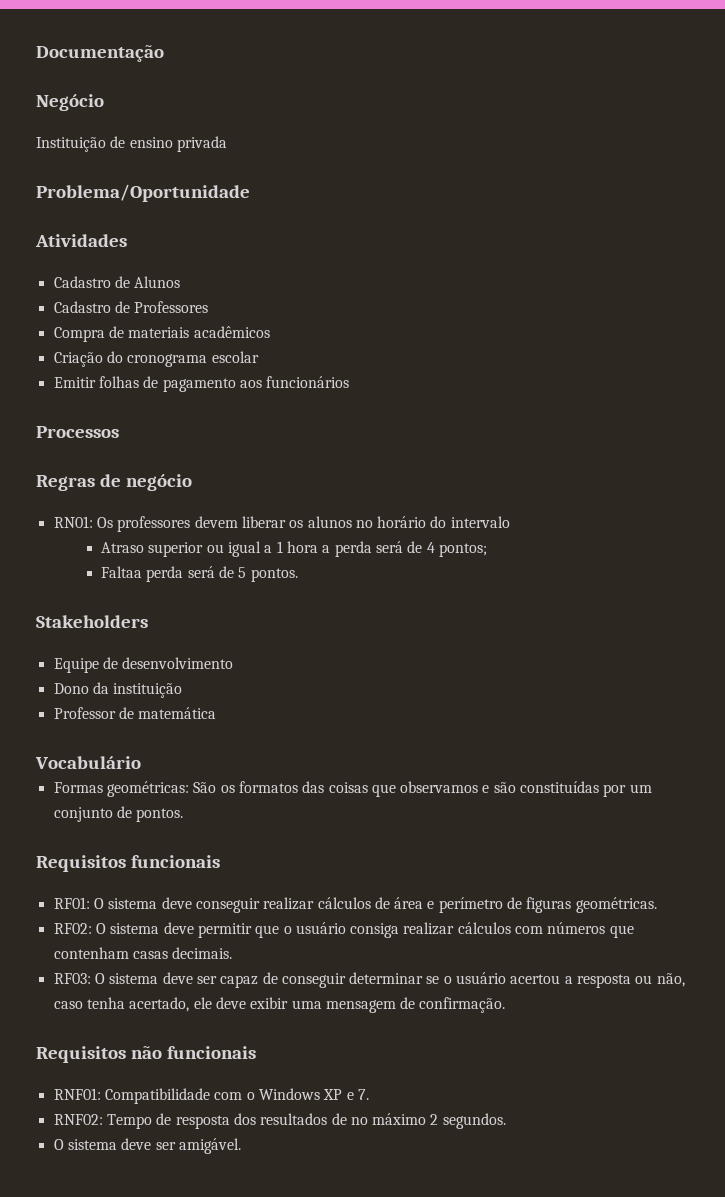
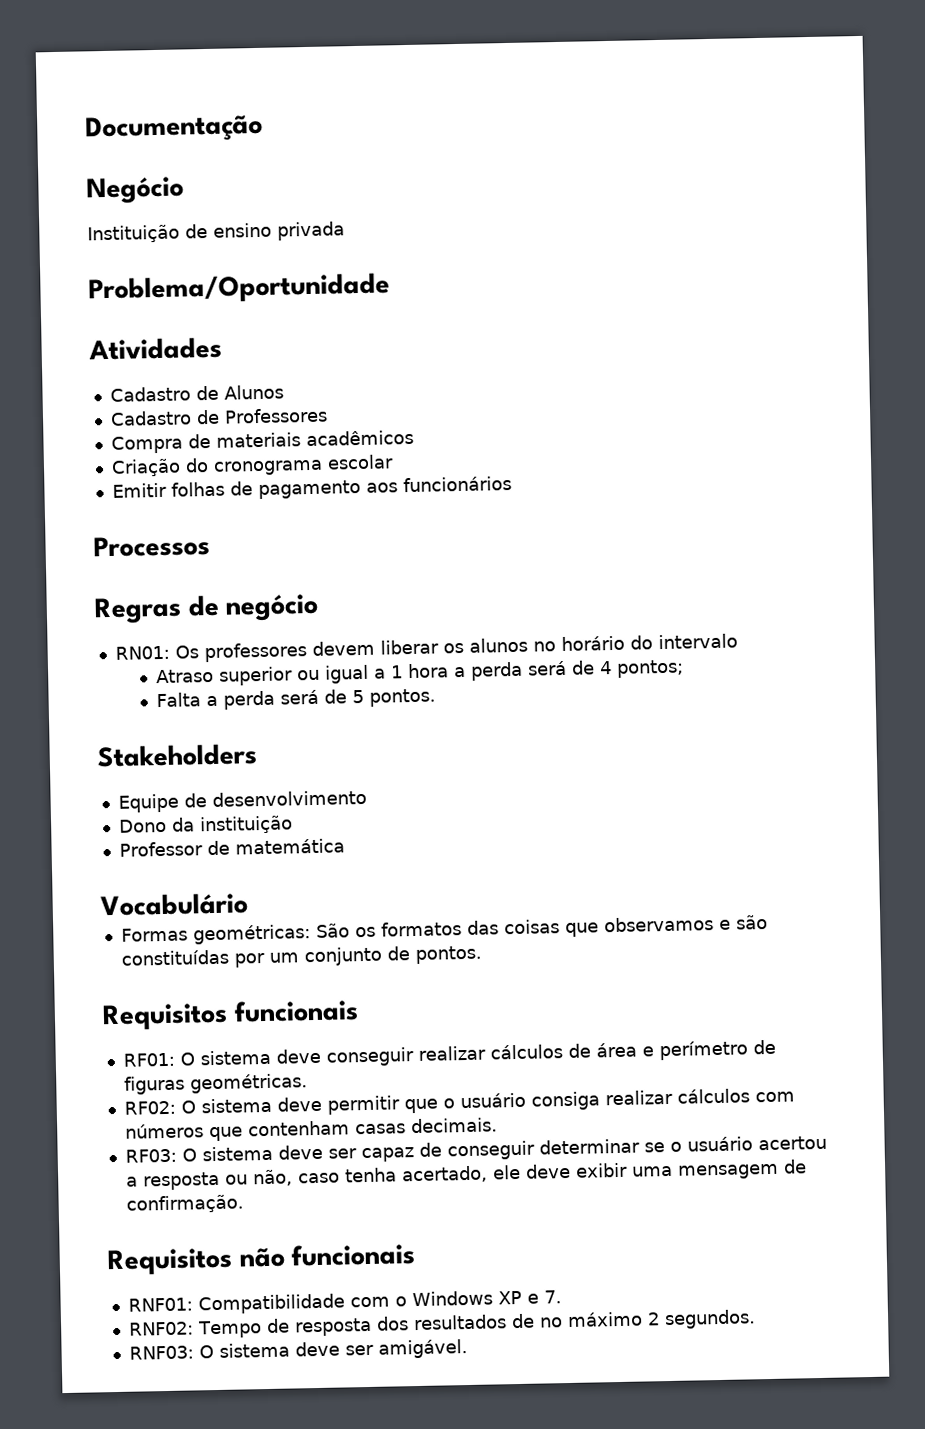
[101,566,143,578] Faltaa -> [156,692,219,708] Falta a
(506, 1121) none -> [128,1345,194,1360] RNF03:

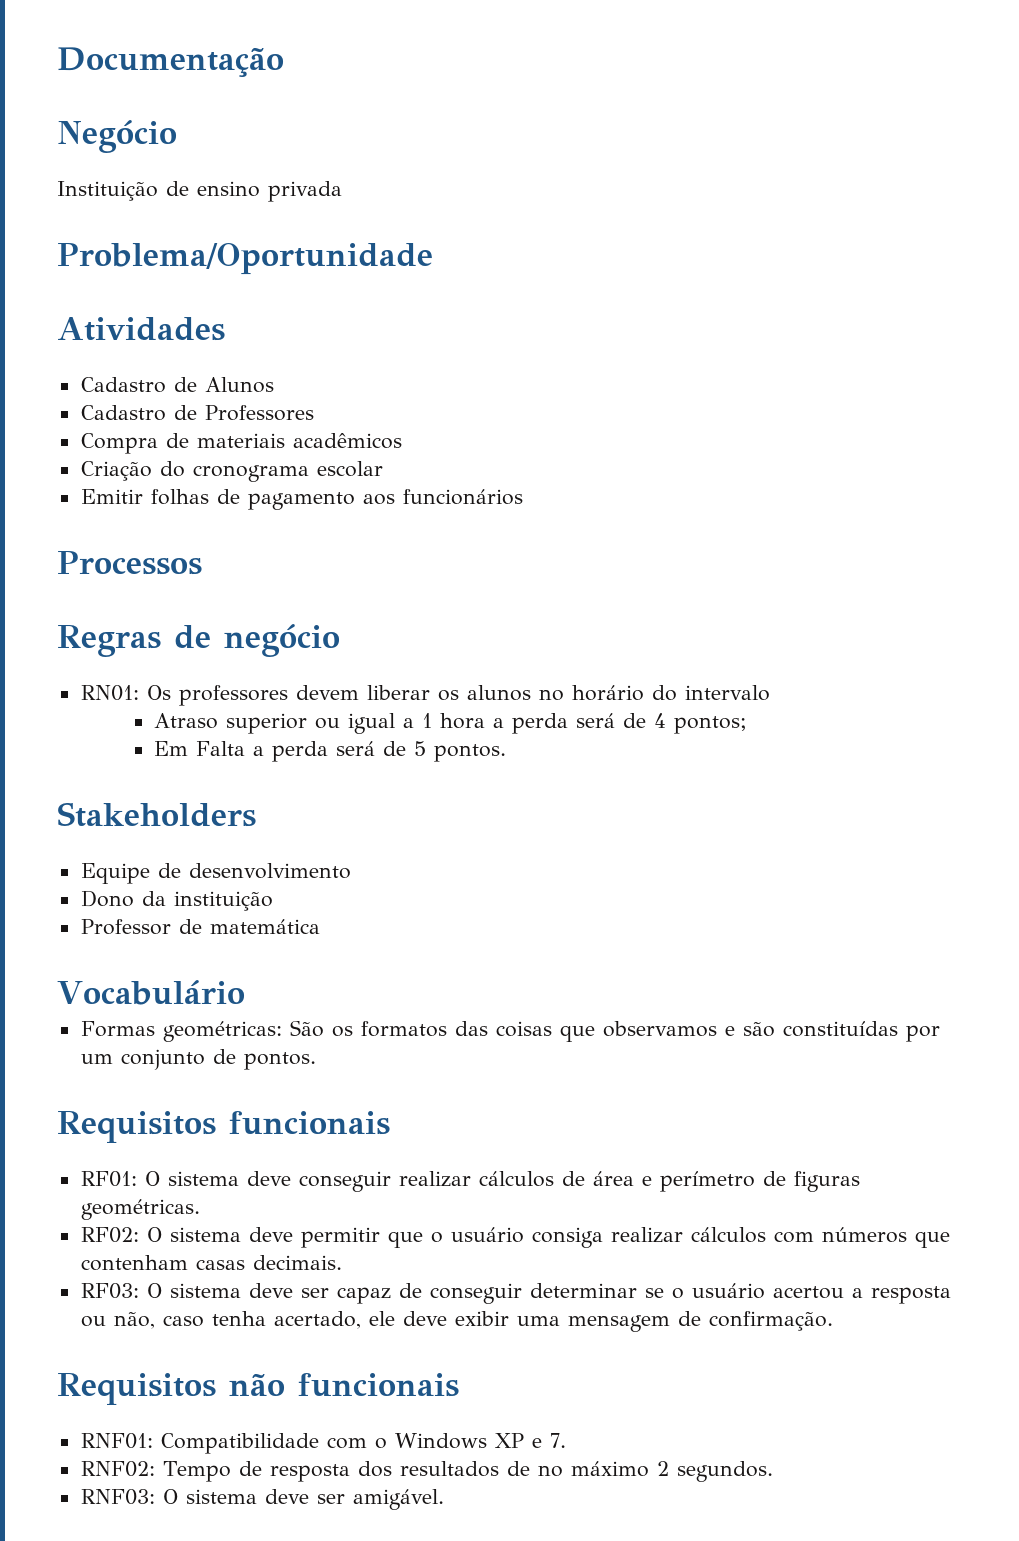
(685, 668) none -> [153,741,188,756] Em

